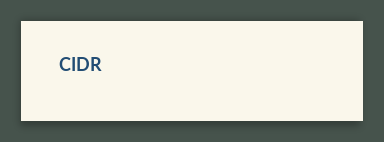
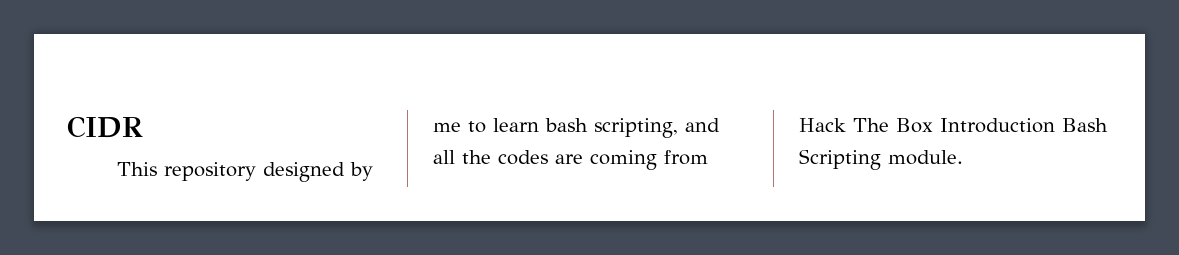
(102, 64) none -> [116,162,373,182] [433,118,720,138] [433,150,708,170] [799,118,1108,133] [799,149,963,170] // This repository designed by me to learn bash scripting, and all the codes are coming from Hack The Box Introduction Bash Scripting module.

